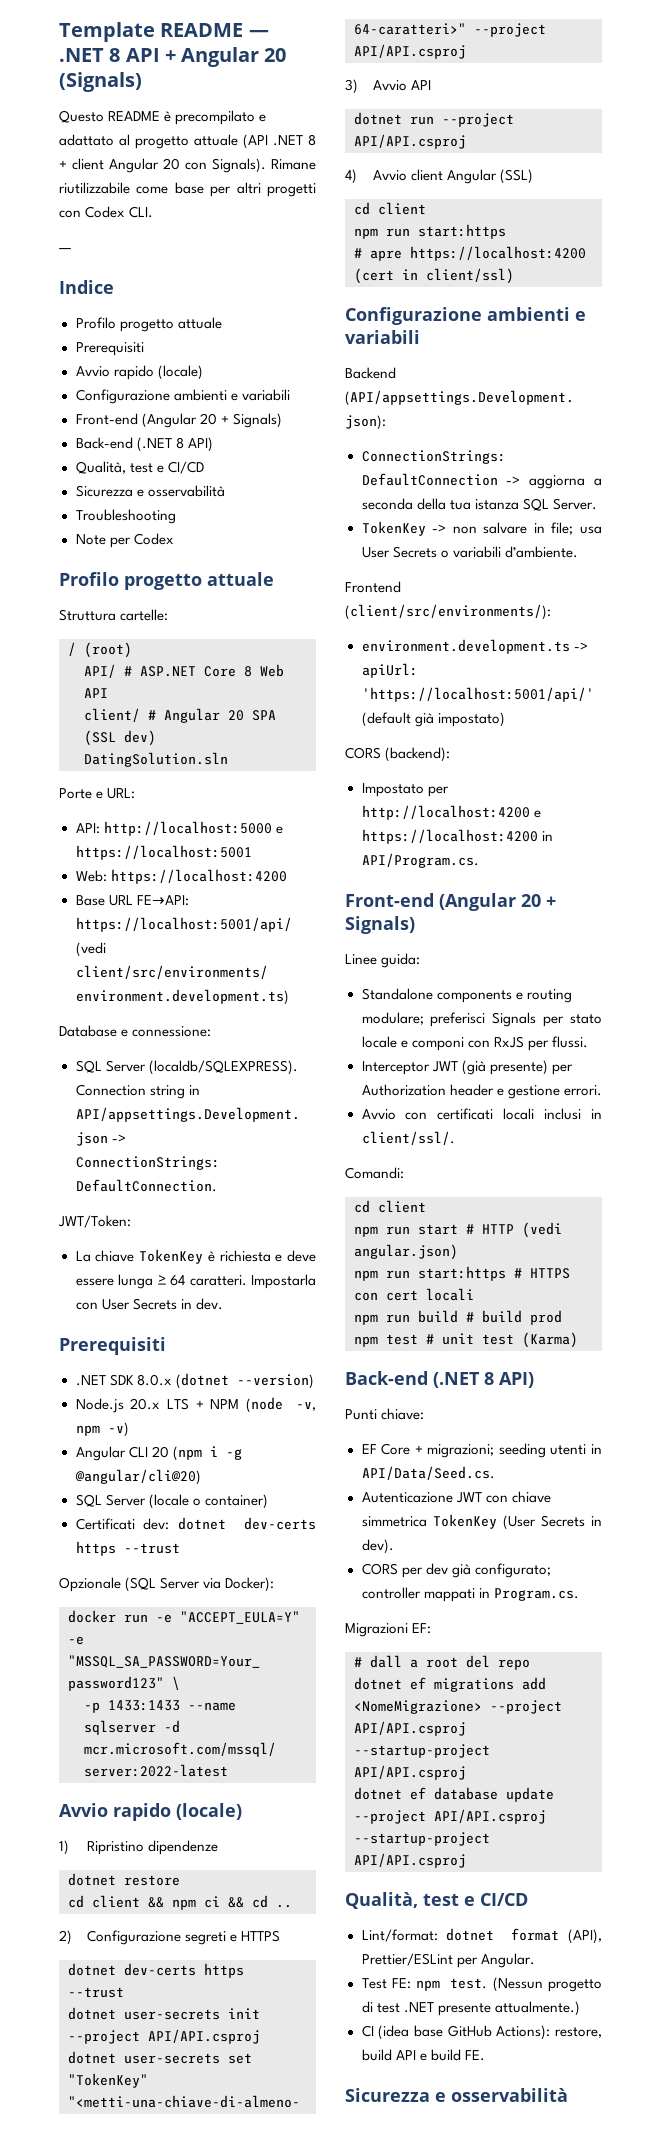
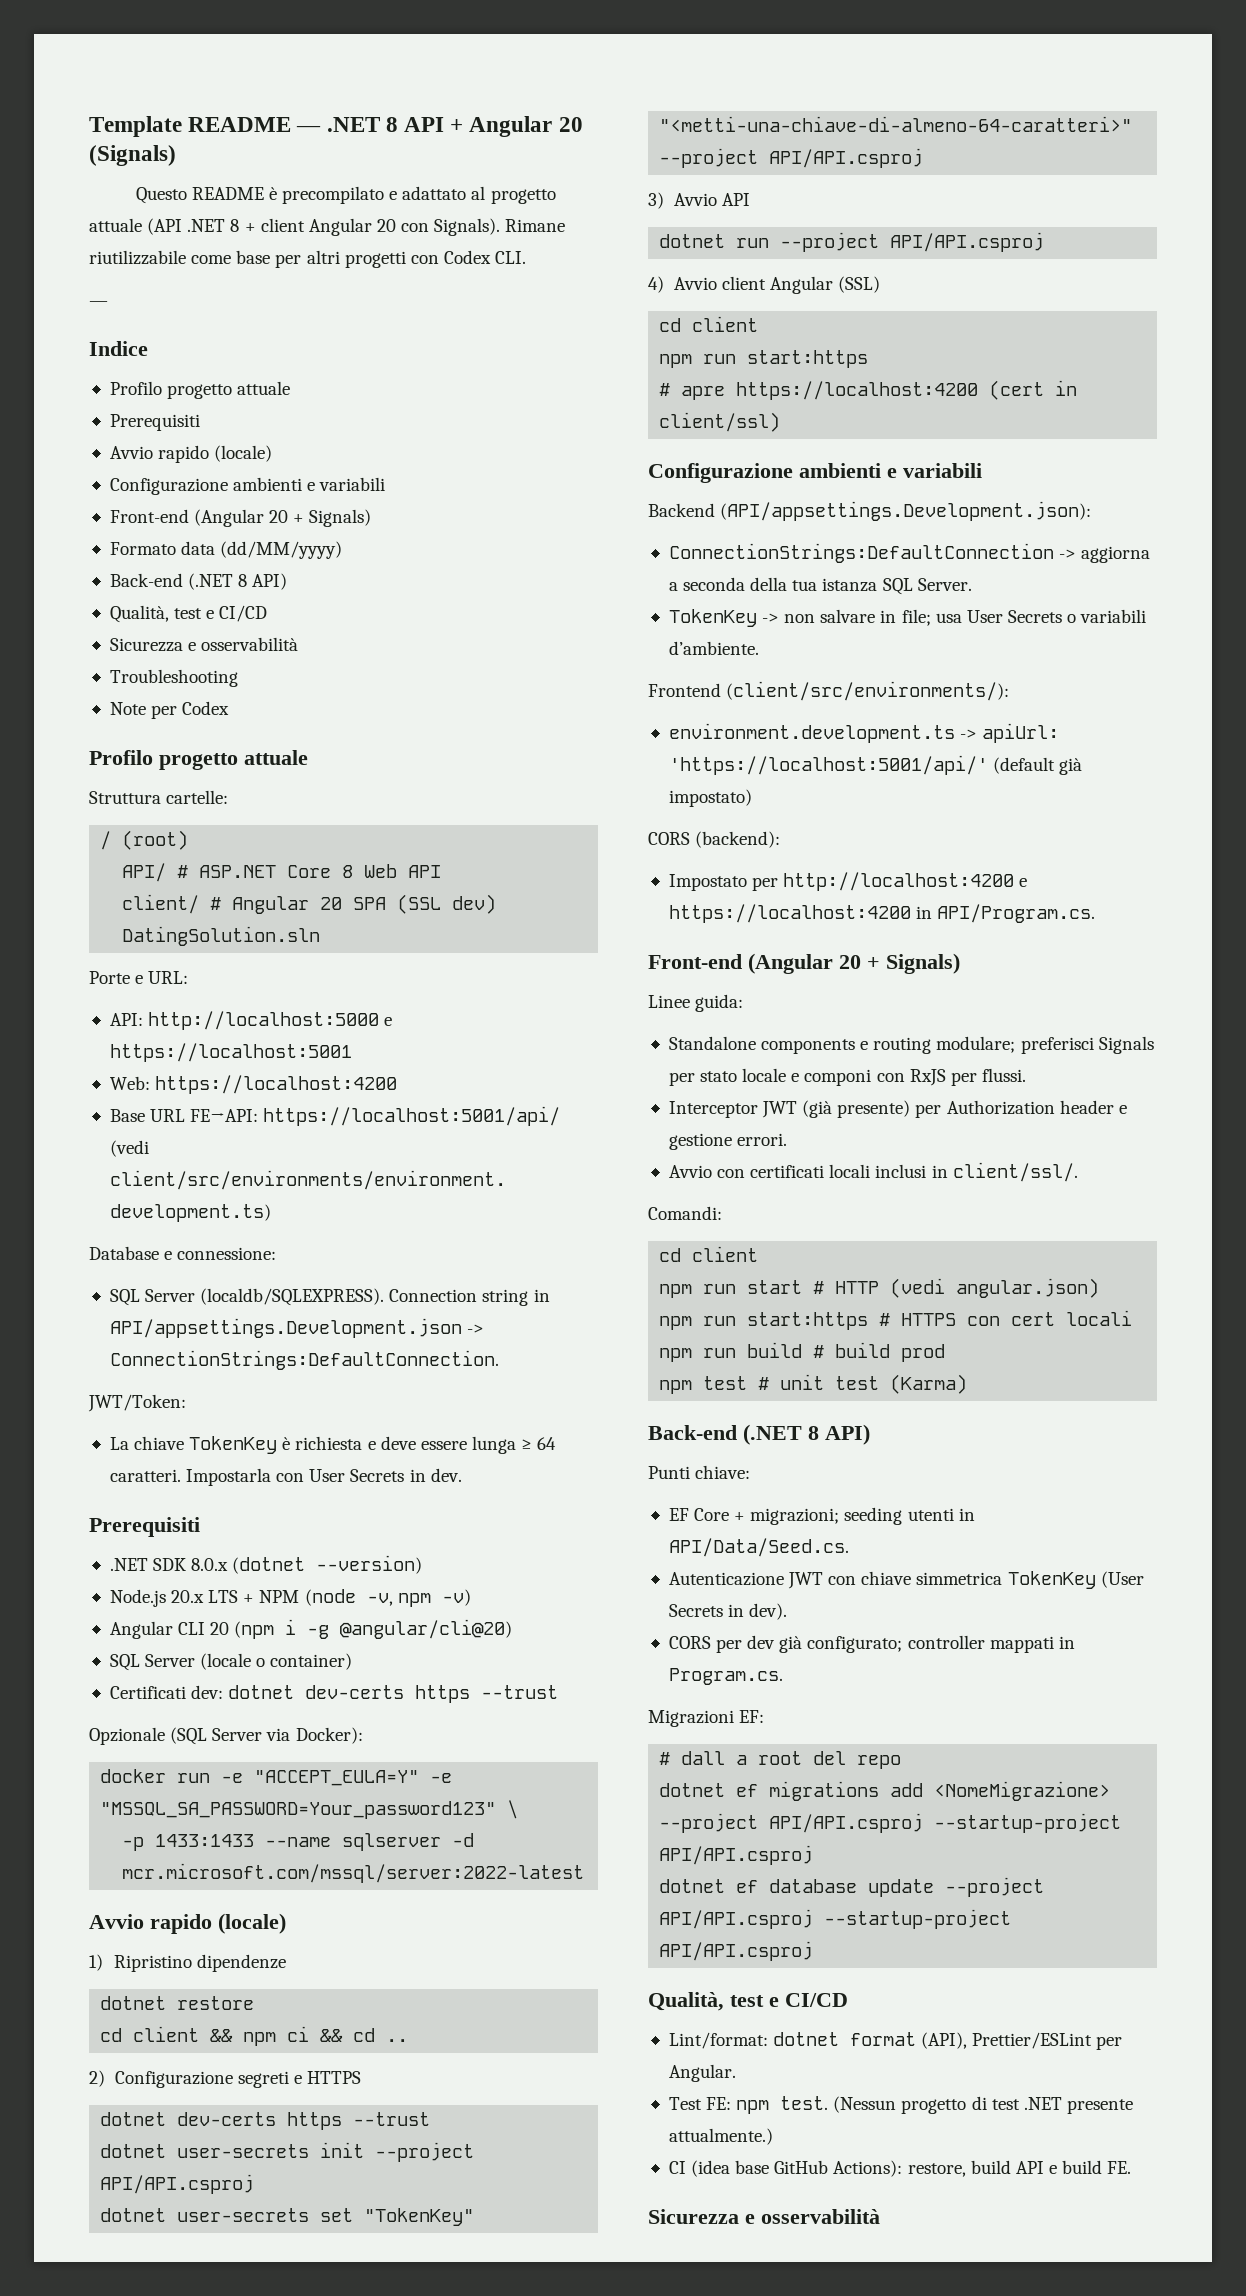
(282, 420) none -> [109,541,343,559] // Formato data (dd/MM/yyyy)

